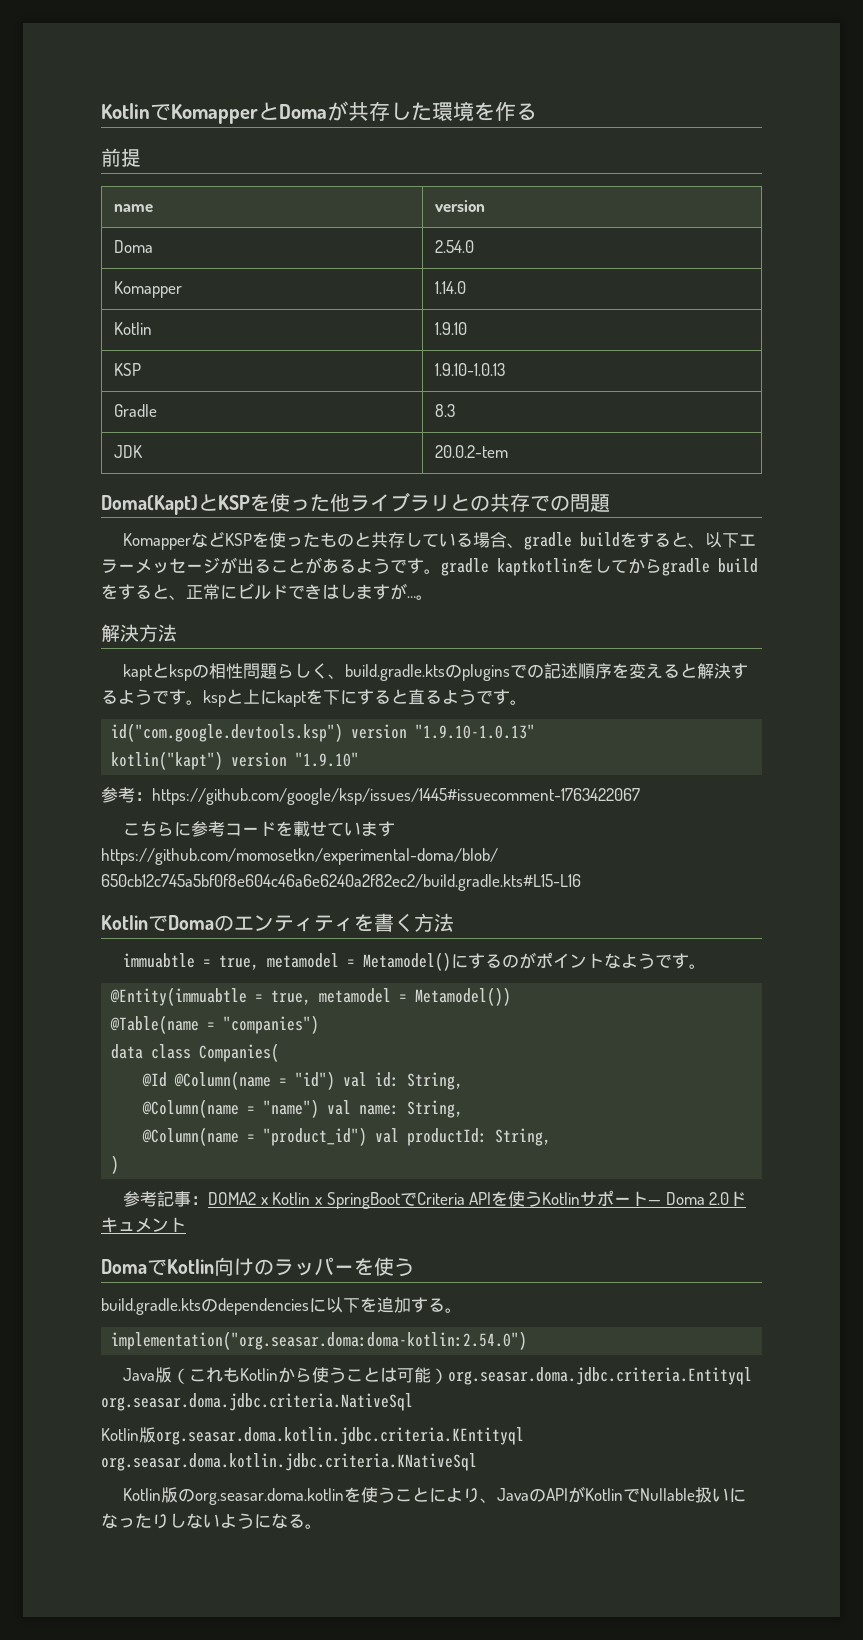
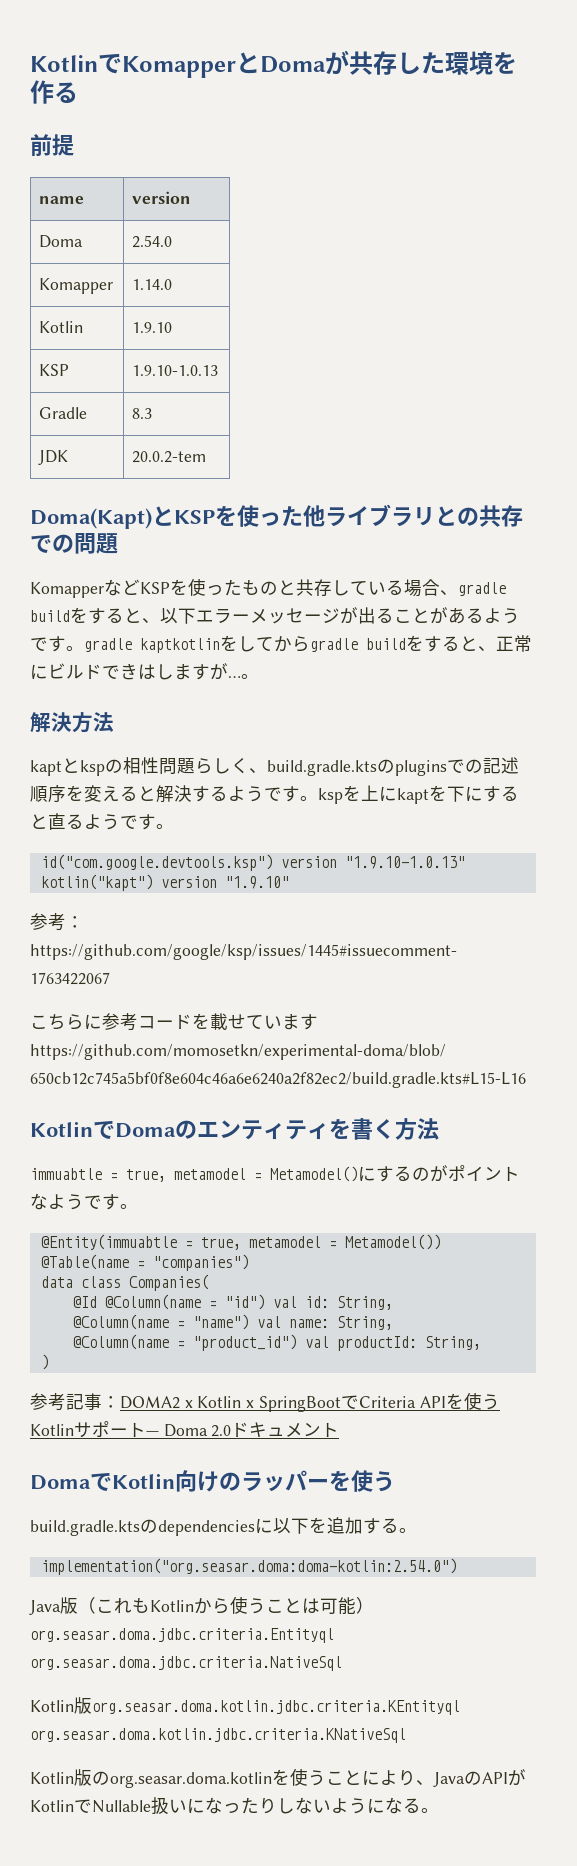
[226,689,243,704] と -> [343,785,361,801] を

